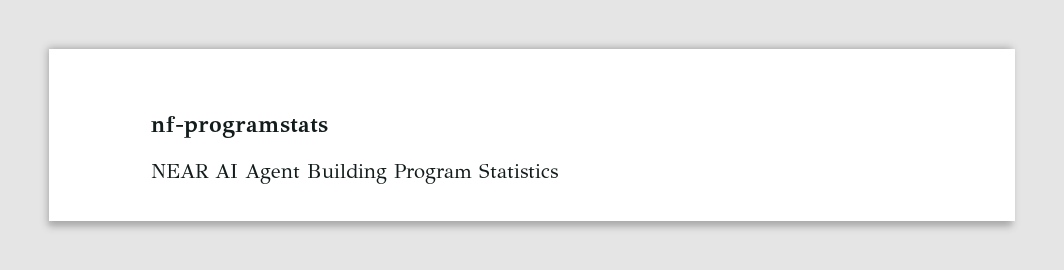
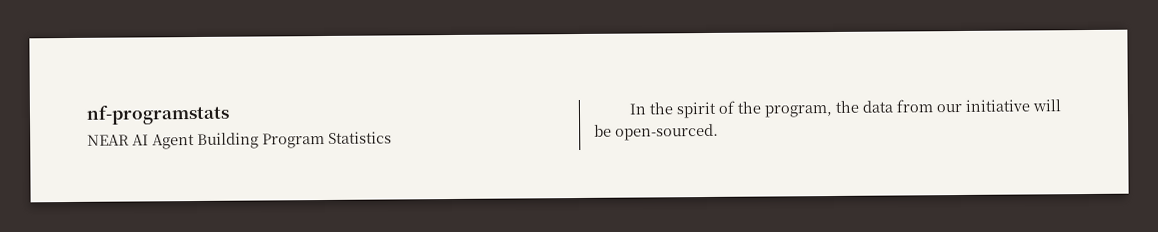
(558, 170) none -> [628,99,1061,119] [594,123,719,141] // In the spirit of the program, the data from our initiative will be open-sourced.

